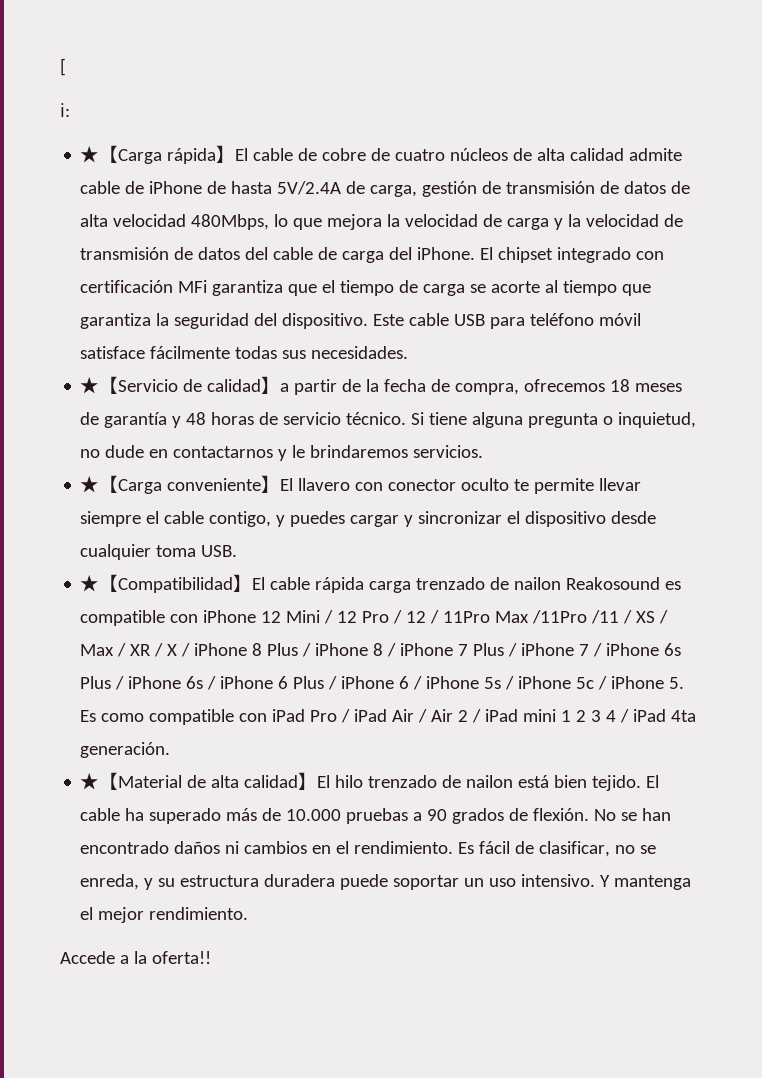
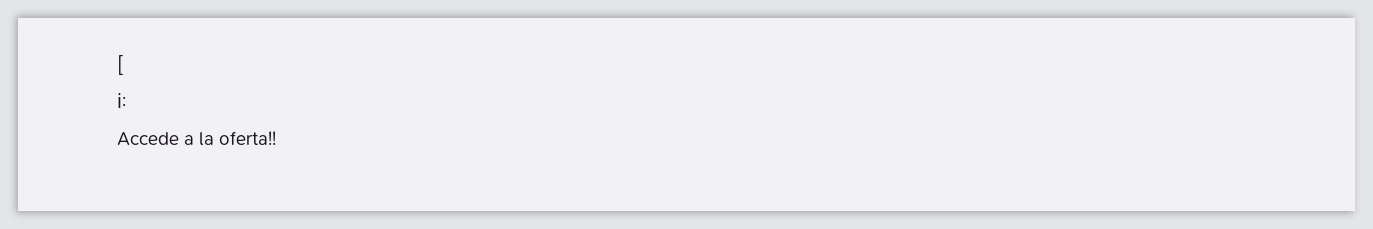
[80,145,683,164] [80,181,691,197] [80,214,684,230] [80,247,665,263] [80,280,652,296] [80,313,642,329] [80,346,409,359] [80,376,683,395] [80,412,697,428] [80,445,484,461] [80,475,642,494] [80,511,657,527] [80,544,238,560] [80,574,682,593] [80,610,669,626] [80,643,682,657] [80,676,685,690] [80,709,697,725] [80,742,171,758] [80,772,660,791] [80,808,672,824] [80,841,657,857] [80,874,692,890] [80,907,249,923] // ★【Carga rápida】El cable de cobre de cuatro núcleos de alta calidad admite cable de iPhone de hasta 5V/2.4A de carga, gestión de transmisión de datos de alta velocidad 480Mbps, lo que mejora la velocidad de carga y la velocidad de transmisión de datos del cable de carga del iPhone. El chipset integrado con certificación MFi garantiza que el tiempo de carga se acorte al tiempo que garantiza la seguridad del dispositivo. Este cable USB para teléfono móvil satisface fácilmente todas sus necesidades. // ★【Servicio de calidad】a partir de la fecha de compra, ofrecemos 18 meses de garantía y 48 horas de servicio técnico. Si tiene alguna pregunta o inquietud, no dude en contactarnos y le brindaremos servicios. // ★【Carga conveniente】El llavero con conector oculto te permite llevar siempre el cable contigo, y puedes cargar y sincronizar el dispositivo desde cualquier toma USB. // ★【Compatibilidad】El cable rápida carga trenzado de nailon Reakosound es compatible con iPhone 12 Mini / 12 Pro / 12 / 11Pro Max /11Pro /11 / XS / Max / XR / X / iPhone 8 Plus / iPhone 8 / iPhone 7 Plus / iPhone 7 / iPhone 6s Plus / iPhone 6s / iPhone 6 Plus / iPhone 6 / iPhone 5s / iPhone 5c / iPhone 5. Es como compatible con iPad Pro / iPad Air / Air 2 / iPad mini 1 2 3 4 / iPad 4ta generación. // ★【Material de alta calidad】El hilo trenzado de nailon está bien tejido. El cable ha superado más de 10.000 pruebas a 90 grados de flexión. No se han encontrado daños ni cambios en el rendimiento. Es fácil de clasificar, no se enreda, y su estructura duradera puede soportar un uso intensivo. Y mantenga el mejor rendimiento. -> (126, 100) none

